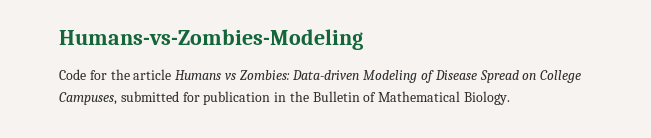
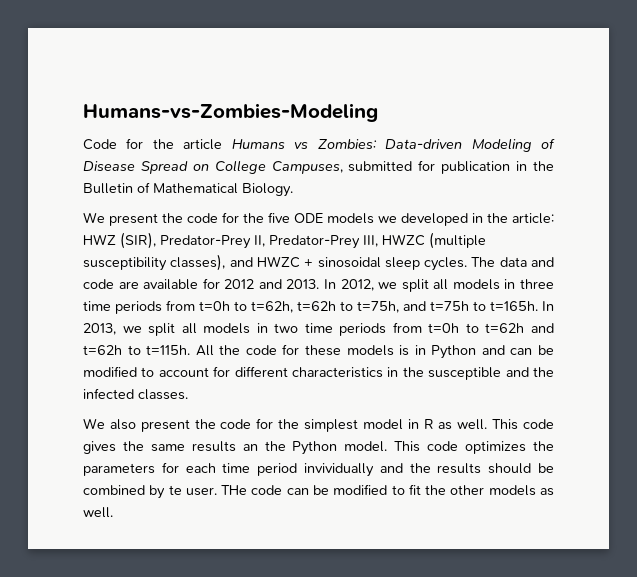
(511, 98) none -> [83,212,554,226] [83,232,486,249] [83,254,555,271] [83,278,554,292] [83,300,554,314] [83,322,554,336] [83,344,554,359] [83,366,554,380] [83,388,188,400] [83,418,554,432] [83,441,555,455] [83,462,554,477] [83,484,554,499] [83,507,113,518] // We present the code for the five ODE models we developed in the article: HWZ (SIR), Predator-Prey II, Predator-Prey III, HWZC (multiple susceptibility classes), and HWZC + sinosoidal sleep cycles. The data and code are available for 2012 and 2013. In 2012, we split all models in three time periods from t=0h to t=62h, t=62h to t=75h, and t=75h to t=165h. In 2013, we split all models in two time periods from t=0h to t=62h and t=62h to t=115h. All the code for these models is in Python and can be modified to account for different characteristics in the susceptible and the infected classes. // We also present the code for the simplest model in R as well. This code gives the same results an the Python model. This code optimizes the parameters for each time period invividually and the results should be combined by te user. THe code can be modified to fit the other models as well.

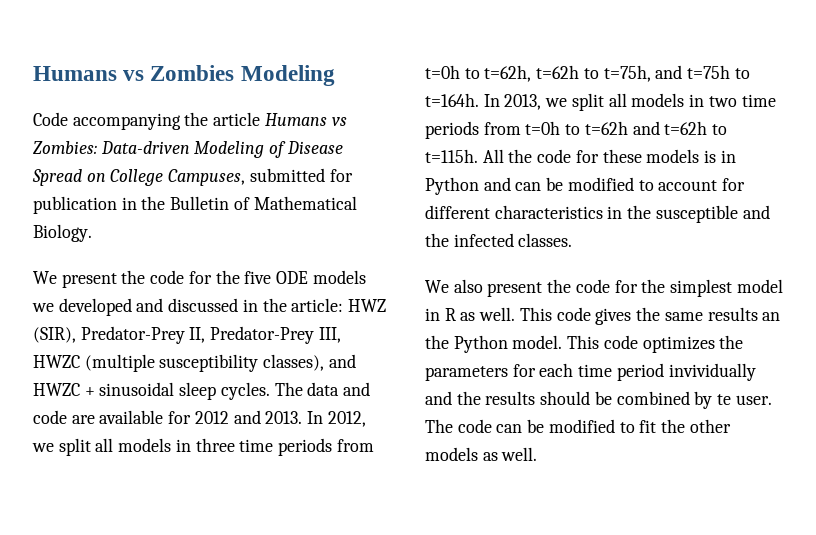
[83,103,378,122] Humans-vs-Zombies-Modeling -> [33,65,335,86] Humans vs Zombies Modeling
[126,138,144,149] for -> [72,113,181,130] accompanying
(468, 219) none -> [136,298,239,312] and discussed
[317,257,381,268] sinosoidal -> [99,382,175,396] sinusoidal
[490,301,538,311] t=165h. -> [425,93,479,107] t=164h.
[221,485,248,495] THe -> [425,419,453,433] The

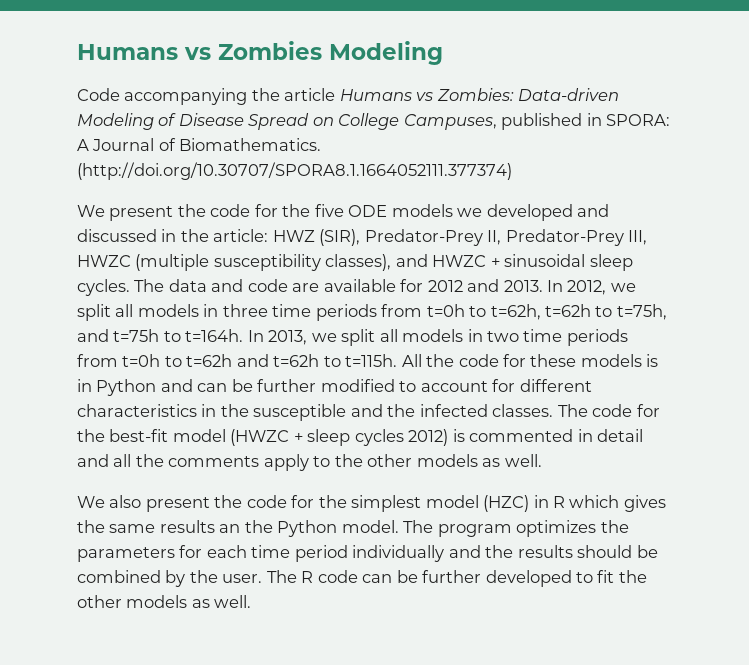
[249,168,353,182] [33,196,357,214] [33,224,92,242] submitted for publication in the Bulletin of Mathematical Biology. -> [501,113,671,130] [77,138,322,151] [77,162,512,180] published in SPORA: A Journal of Biomathematics. (http://doi.org/10.30707/SPORA8.1.1664052111.377374)
(564, 184) none -> [257,379,317,392] further
(573, 240) none -> [557,404,660,417] [77,429,644,446] [77,454,542,471] The code for the best-fit model (HWZC + sleep cycles 2012) is commented in detail and all the comments apply to the other models as well.
(783, 286) none -> [483,495,530,512] (HZC)
[460,307,591,321] as well. This code -> [569,495,620,508] which
[567,335,638,349] This code -> [403,520,512,537] The program
[668,363,756,381] invividually -> [352,545,445,562] individually
[717,394,732,405] te -> [189,570,218,583] the
(453, 426) none -> [301,571,314,583] R
[548,419,615,433] modified -> [422,570,572,587] further developed

